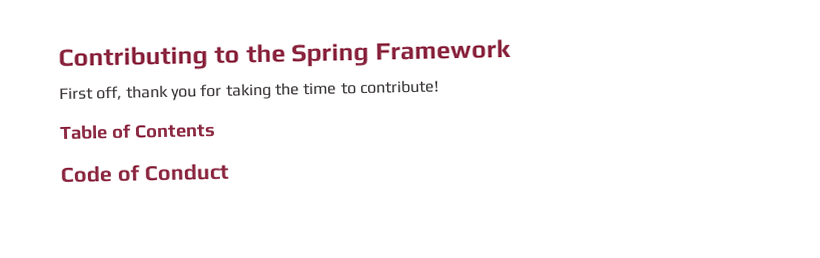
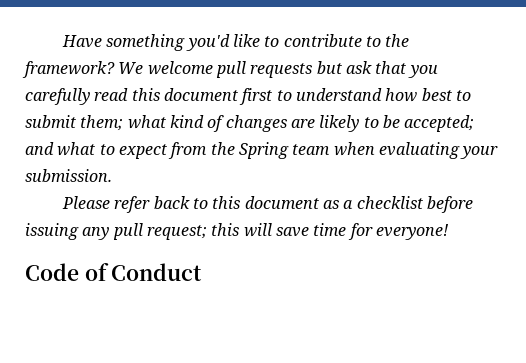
[58,38,511,73] [59,79,439,101] [59,122,216,141] Contributing to the Spring Framework // First off, thank you for taking the time to contribute! // Table of Contents -> [62,34,410,51] [22,61,438,78] [25,88,471,105] [25,115,475,132] [25,142,499,159] [25,169,112,182] [62,196,473,213] [25,223,449,240] Have something you'd like to contribute to the framework? We welcome pull requests but ask that you carefully read this document first to understand how best to submit them; what kind of changes are likely to be accepted; and what to expect from the Spring team when evaluating your submission. // Please refer back to this document as a checklist before issuing any pull request; this will save time for everyone!

